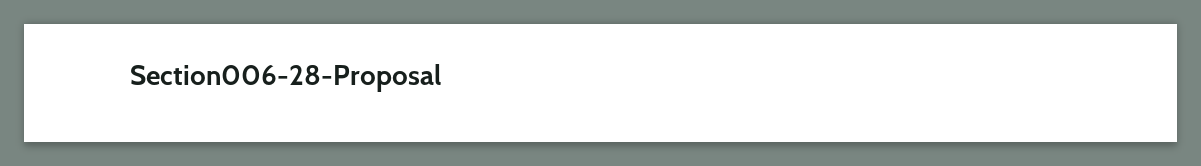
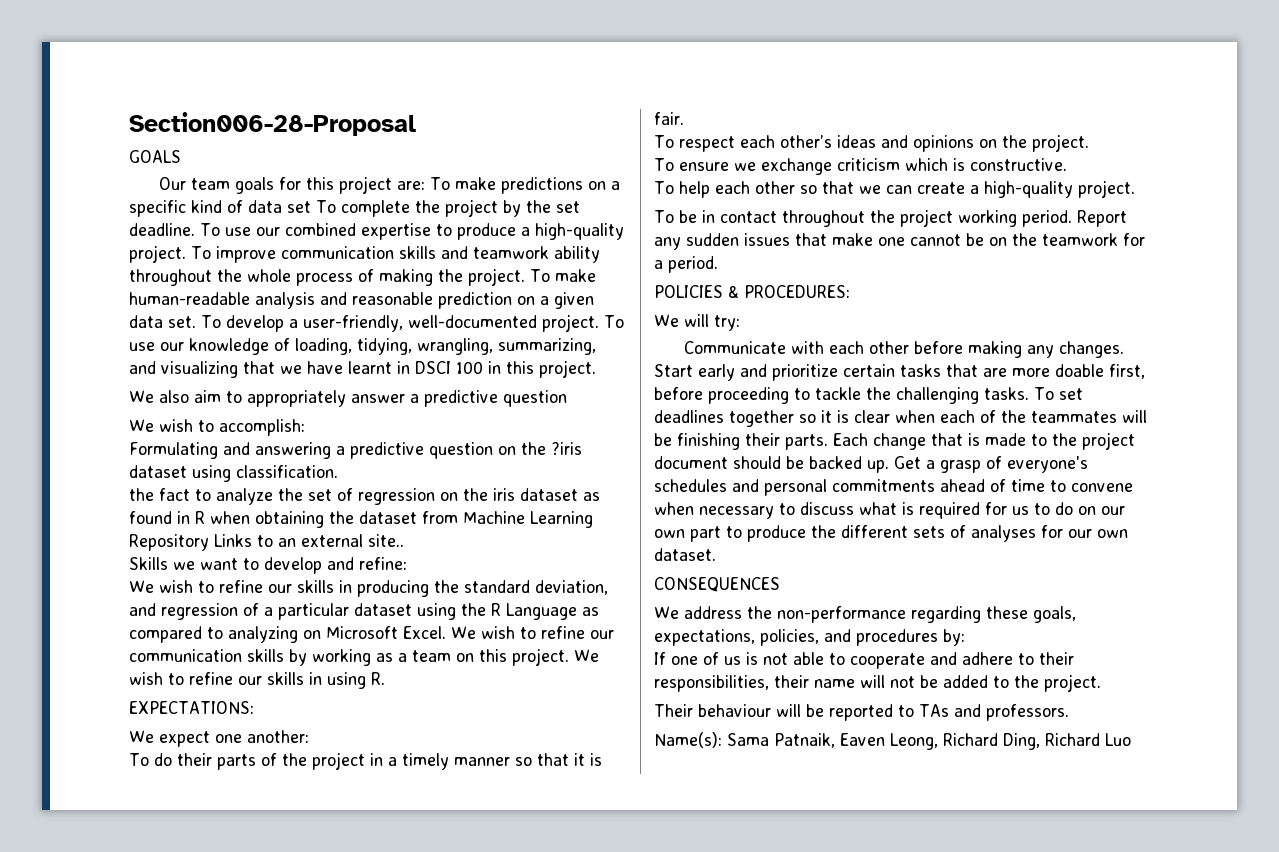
(441, 78) none -> [129,150,181,163] [158,176,620,194] [129,199,580,217] [129,223,624,240] [129,245,600,263] [129,268,596,286] [129,292,594,309] [129,314,624,332] [129,338,596,355] [129,360,596,378] [129,390,567,407] [129,419,305,436] [129,442,582,459] [129,465,338,482] [129,488,600,505] [129,511,593,528] [129,534,404,551] [129,557,407,574] [129,580,608,597] [129,603,599,620] [129,626,614,643] [129,648,599,666] [129,672,385,689] [129,701,254,714] [129,730,309,747] [129,752,602,770] [654,112,684,125] [654,134,1089,152] [654,158,1067,175] [654,180,1135,198] [654,209,1127,227] [654,233,1145,250] [654,256,718,273] [654,285,850,298] [654,314,740,331] [683,341,1124,358] [654,364,1145,381] [654,387,1083,404] [654,410,1147,427] [654,432,1135,450] [654,456,1088,473] [654,479,1133,496] [654,502,1125,519] [654,525,1128,542] [654,548,716,561] [654,577,780,592] [654,606,1076,623] [654,629,965,646] [654,652,1074,669] [654,674,1101,692] [654,704,1069,721] [654,732,1131,750] // GOALS // Our team goals for this project are: To make predictions on a specific kind of data set To complete the project by the set deadline. To use our combined expertise to produce a high-quality project. To improve communication skills and teamwork ability throughout the whole process of making the project. To make human-readable analysis and reasonable prediction on a given data set. To develop a user-friendly, well-documented project. To use our knowledge of loading, tidying, wrangling, summarizing, and visualizing that we have learnt in DSCI 100 in this project. // We also aim to appropriately answer a predictive question // We wish to accomplish: // Formulating and answering a predictive question on the ?iris dataset using classification. // the fact to analyze the set of regression on the iris dataset as found in R when obtaining the dataset from Machine Learning Repository Links to an external site.. // Skills we want to develop and refine: // We wish to refine our skills in producing the standard deviation, and regression of a particular dataset using the R Language as compared to analyzing on Microsoft Excel. We wish to refine our communication skills by working as a team on this project. We wish to refine our skills in using R. // EXPECTATIONS: // We expect one another: // To do their parts of the project in a timely manner so that it is fair. // To respect each other’s ideas and opinions on the project. // To ensure we exchange criticism which is constructive. // To help each other so that we can create a high-quality project. // To be in contact throughout the project working period. Report any sudden issues that make one cannot be on the teamwork for a period. // POLICIES & PROCEDURES: // We will try: // Communicate with each other before making any changes. Start early and prioritize certain tasks that are more doable first, before proceeding to tackle the challenging tasks. To set deadlines together so it is clear when each of the teammates will be finishing their parts. Each change that is made to the project document should be backed up. Get a grasp of everyone's schedules and personal commitments ahead of time to convene when necessary to discuss what is required for us to do on our own part to produce the different sets of analyses for our own dataset. // CONSEQUENCES // We address the non-performance regarding these goals, expectations, policies, and procedures by: // If one of us is not able to cooperate and adhere to their responsibilities, their name will not be added to the project. // Their behaviour will be reported to TAs and professors. // Name(s): Sama Patnaik, Eaven Leong, Richard Ding, Richard Luo

